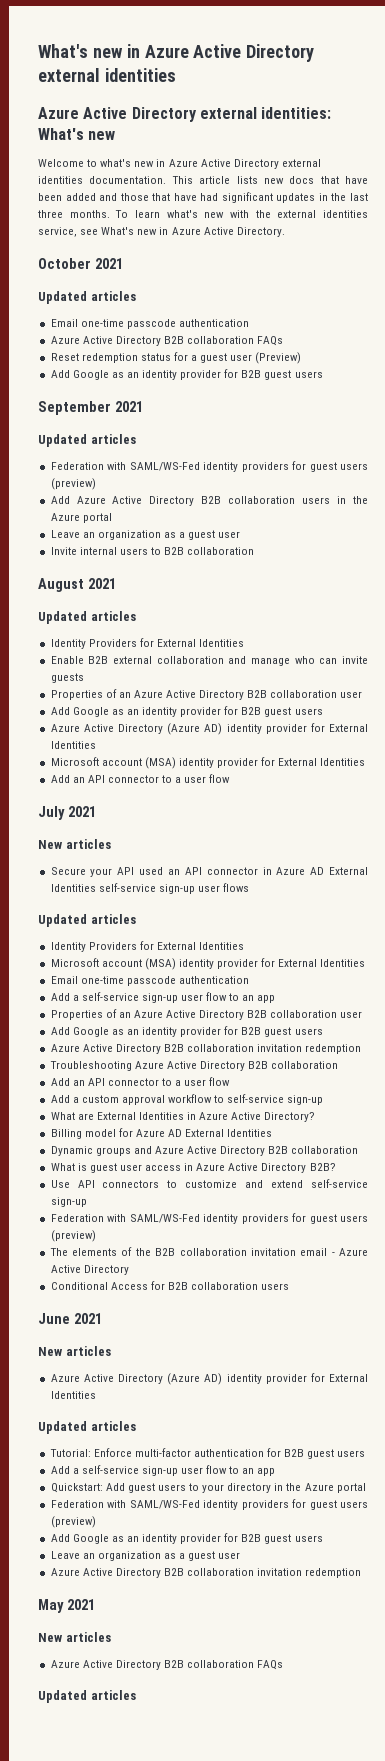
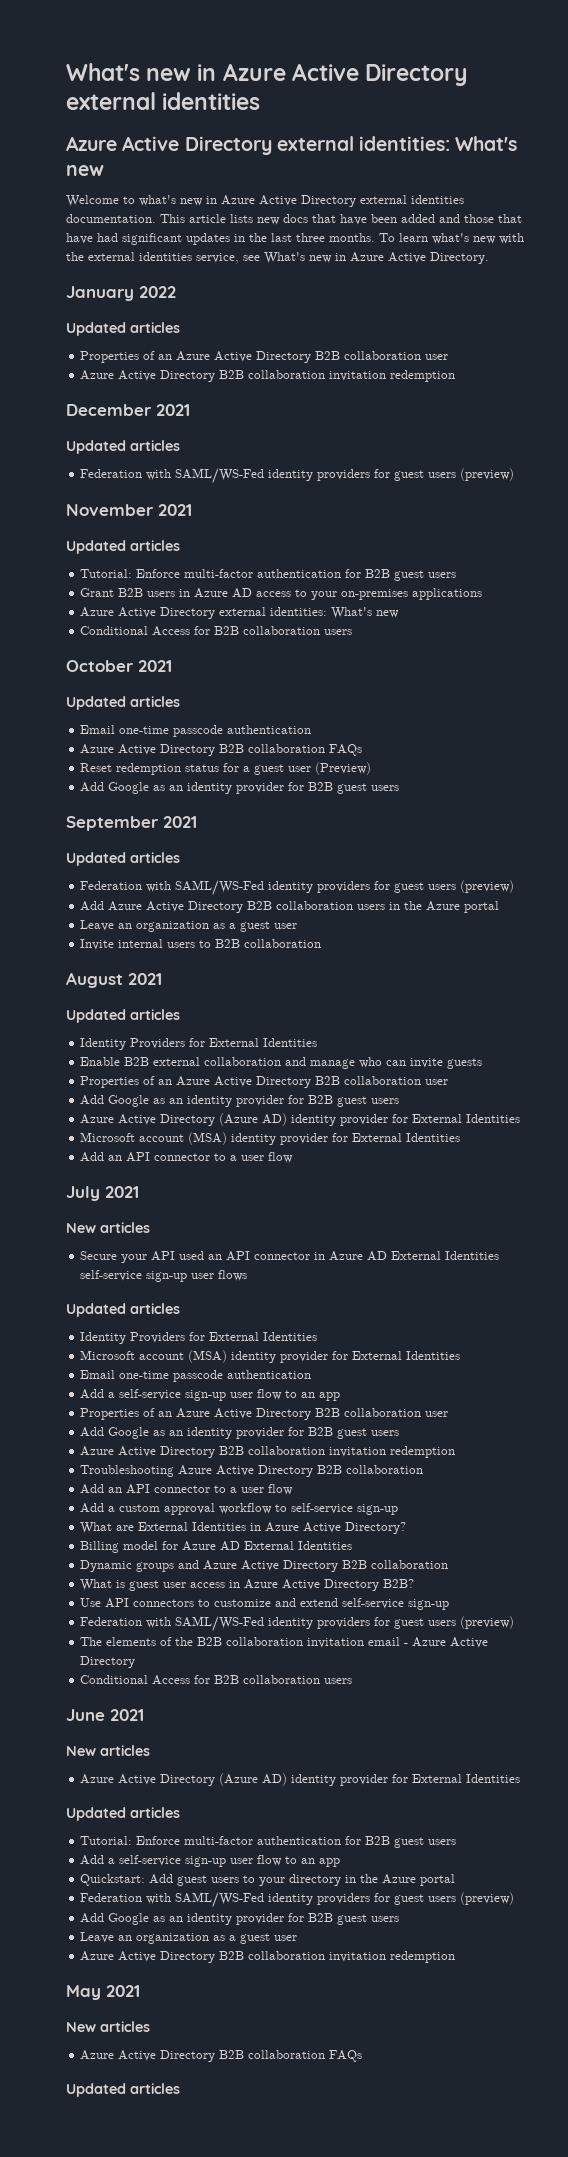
(285, 232) none -> [66,286,176,301] [66,322,180,336] [80,351,449,363] [80,370,456,382] [66,404,190,416] [66,440,180,454] [80,468,515,484] [66,504,192,516] [66,540,180,554] [80,569,457,581] [80,588,483,600] [80,607,400,619] [80,626,353,636] // January 2022 // Updated articles // Properties of an Azure Active Directory B2B collaboration user // Azure Active Directory B2B collaboration invitation redemption // December 2021 // Updated articles // Federation with SAML/WS-Fed identity providers for guest users (preview) // November 2021 // Updated articles // Tutorial: Enforce multi-factor authentication for B2B guest users // Grant B2B users in Azure AD access to your on-premises applications // Azure Active Directory external identities: What's new // Conditional Access for B2B collaboration users

